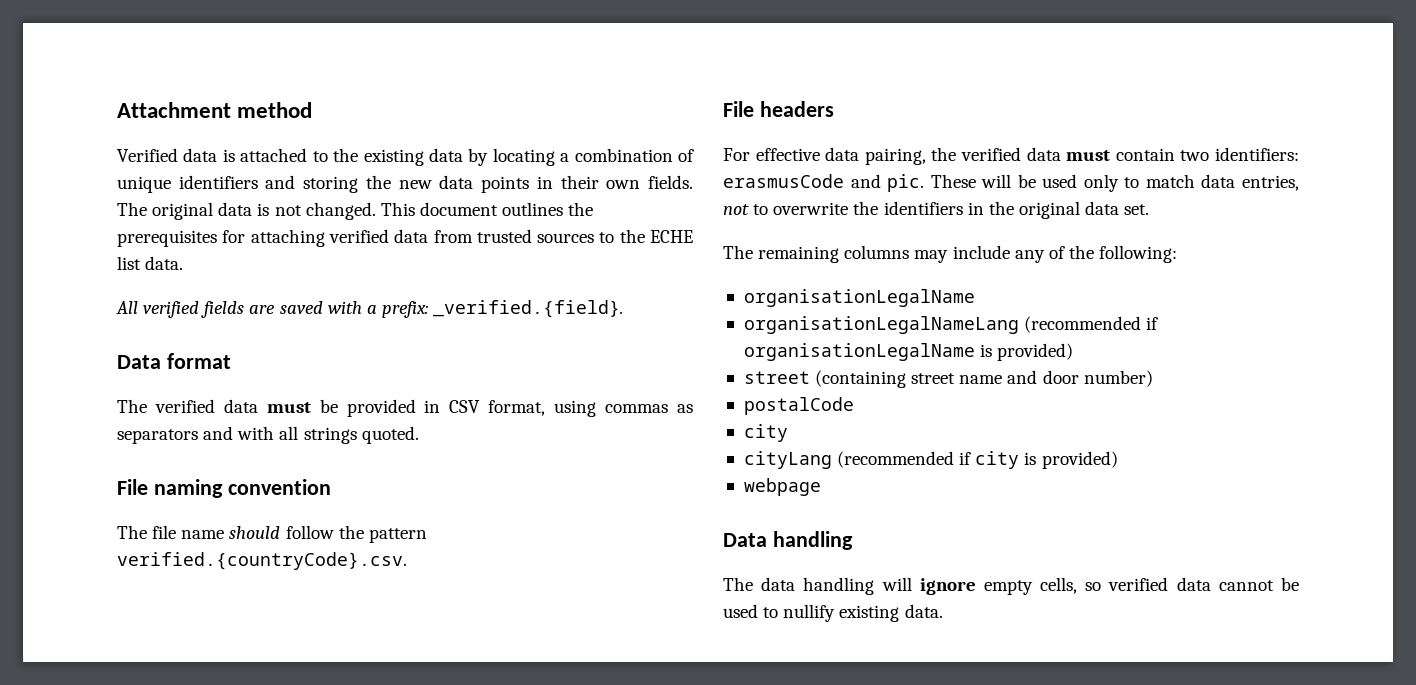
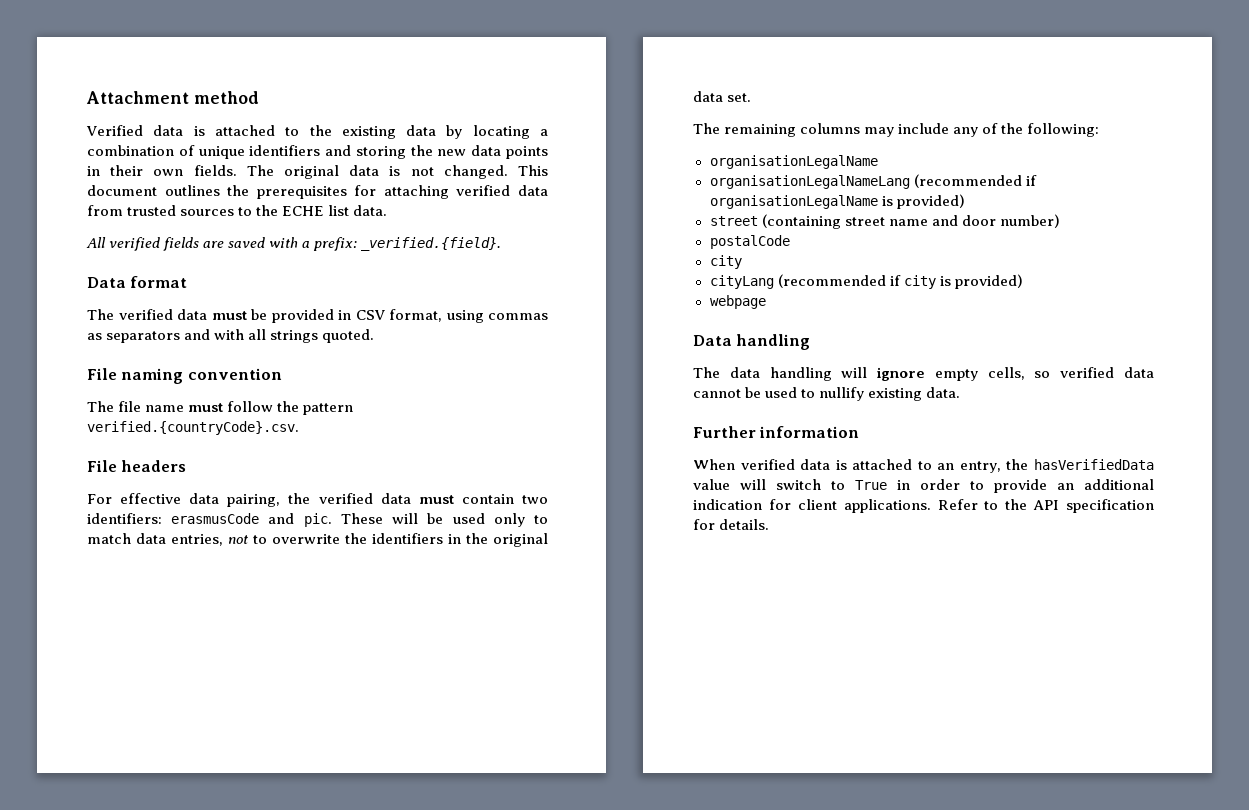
[229,526,281,539] should -> [188,403,224,412] must
(943, 611) none -> [693,426,860,438] [693,459,1154,473] [693,479,1154,493] [693,499,1154,513] [693,519,770,530] // Further information // When verified data is attached to an entry, the hasVerifiedData value will switch to True in order to provide an additional indication for client applications. Refer to the API specification for details.

